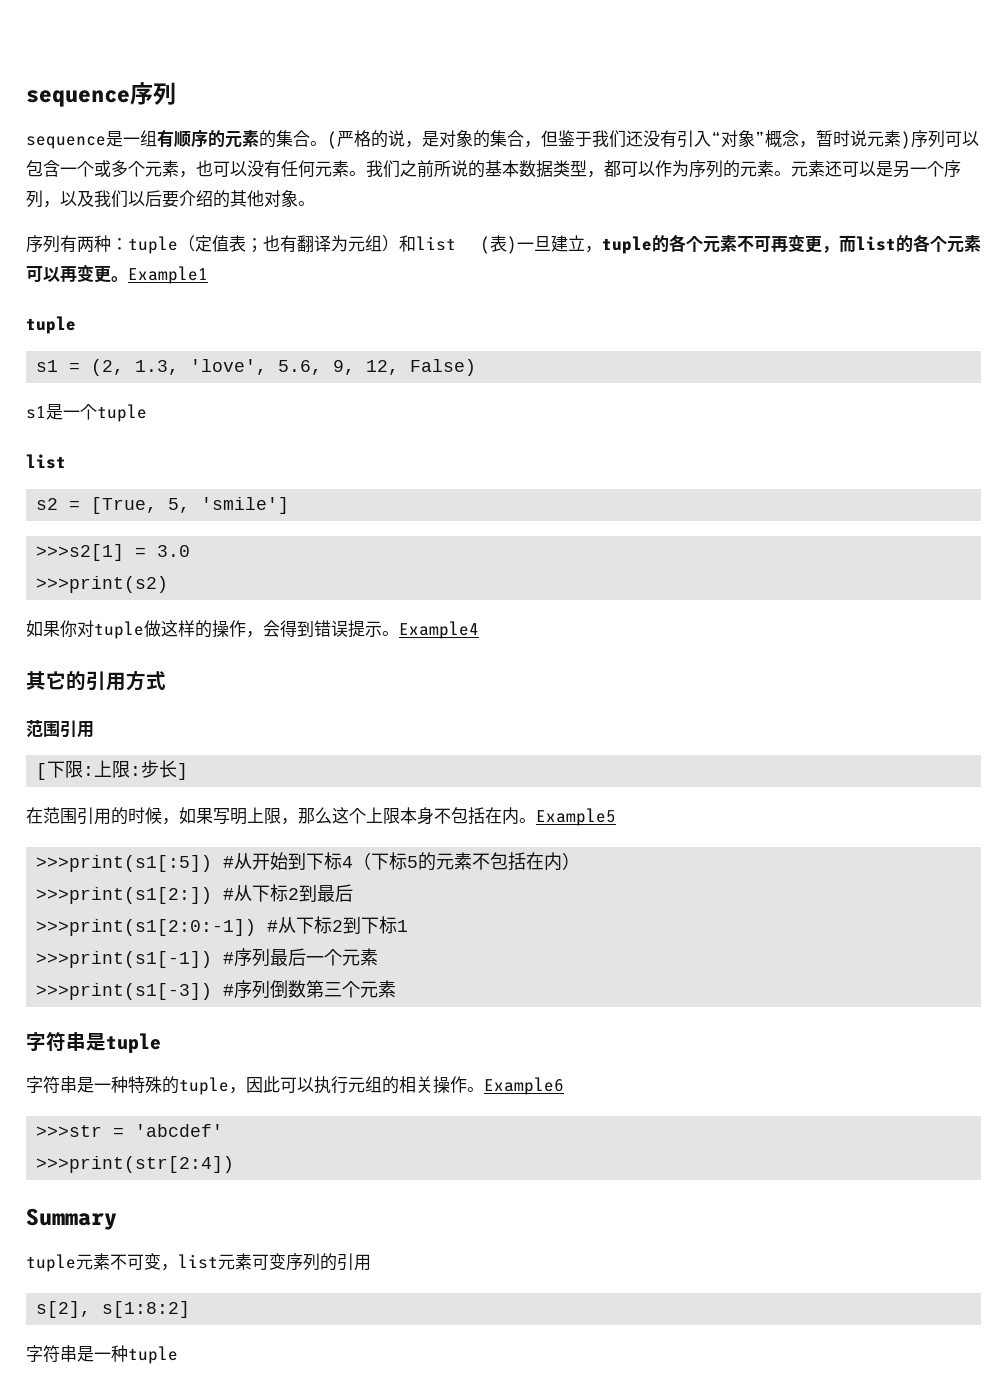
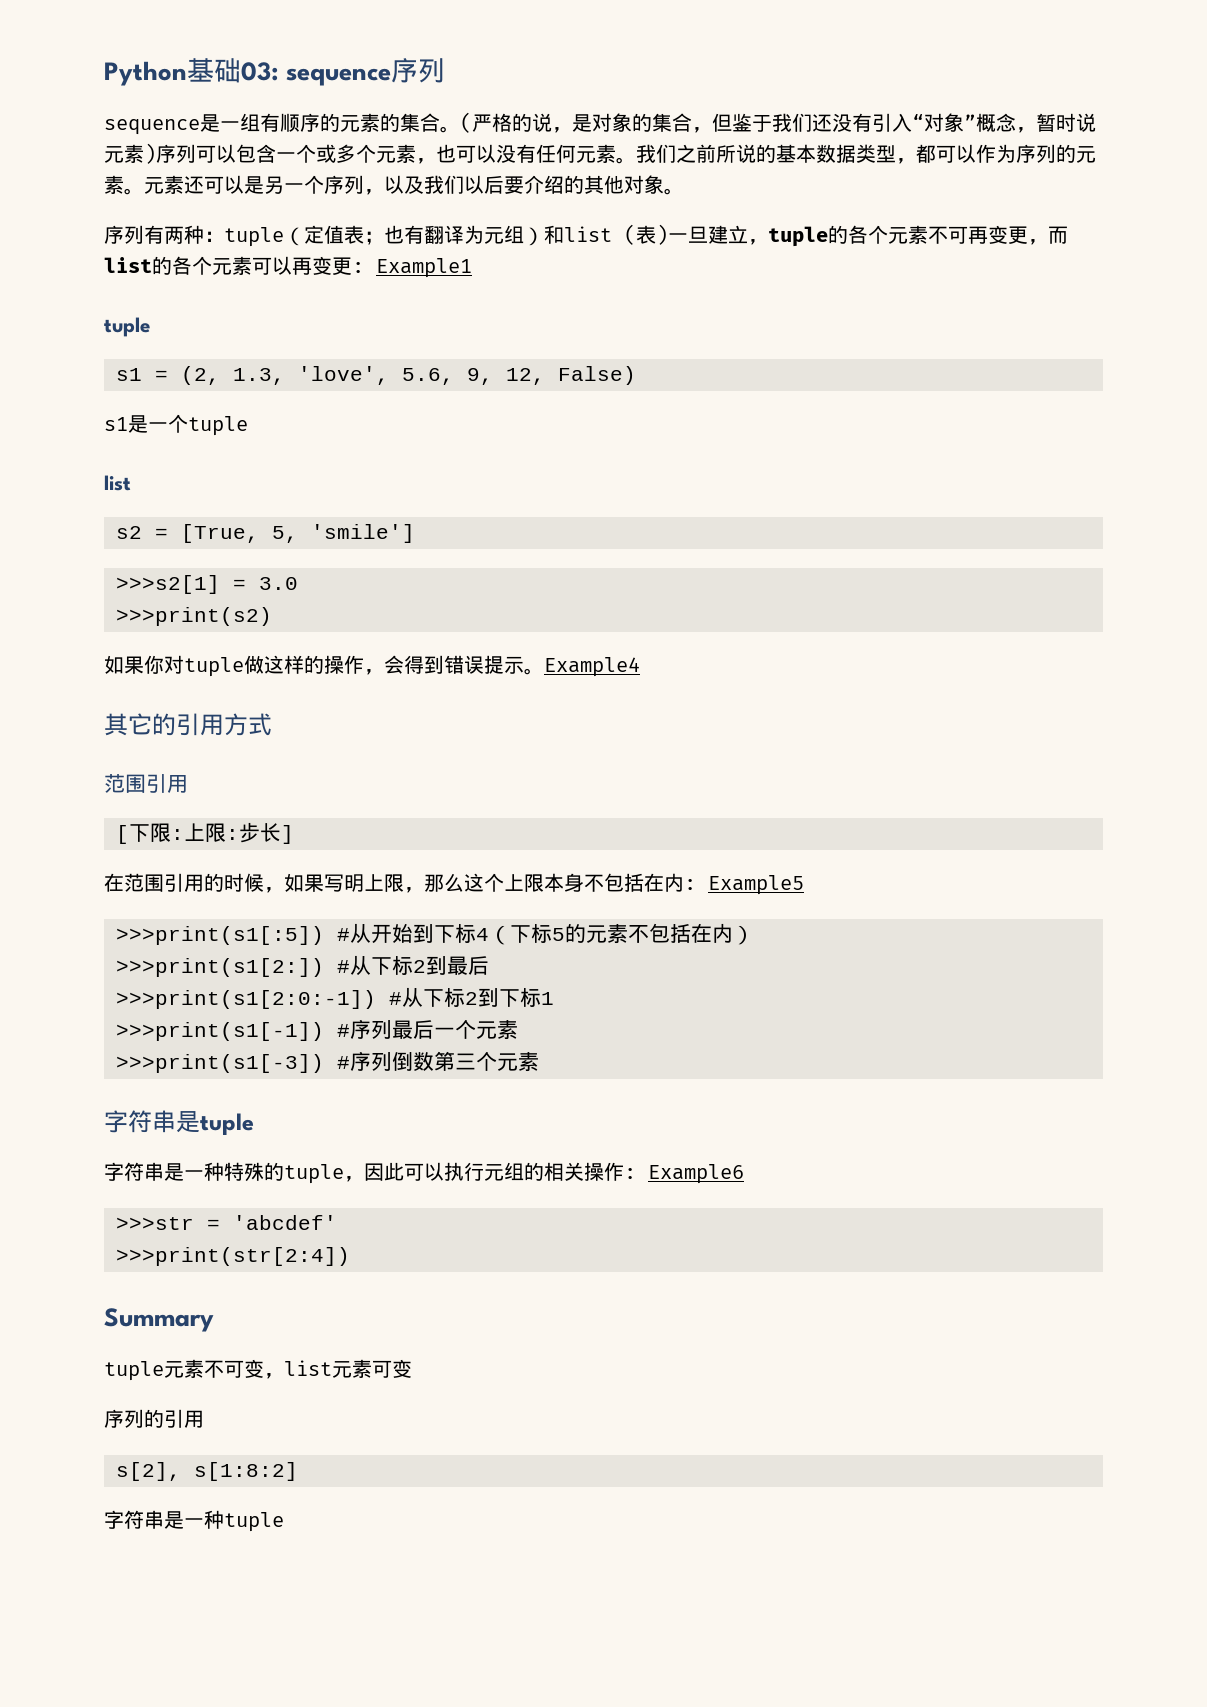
(26, 98) none -> [104,58,279,86] Python基础03:
[111,276,128,282] 。 -> [352,262,364,273] :
[519,818,536,823] 。 -> [684,879,696,890] :
[467,1087,484,1092] 。 -> [624,1168,636,1179] :
(286, 1261) none -> (412, 1368) //

